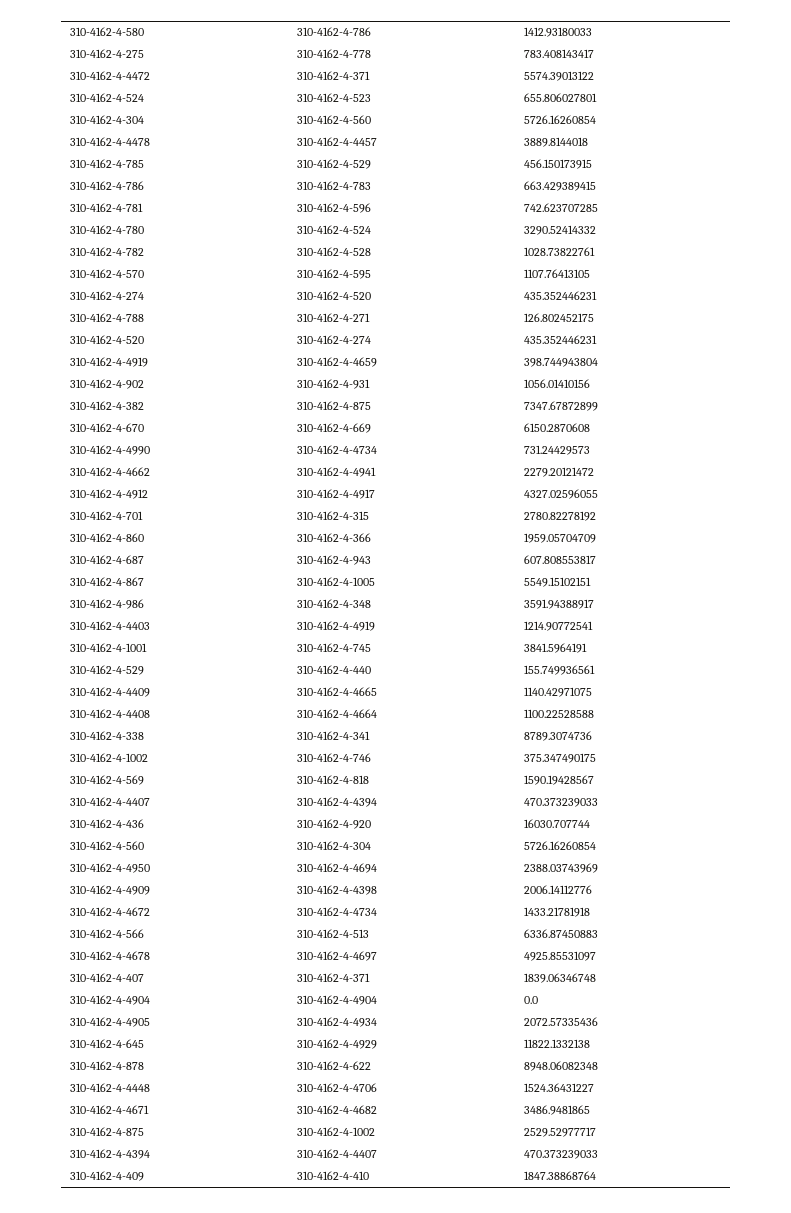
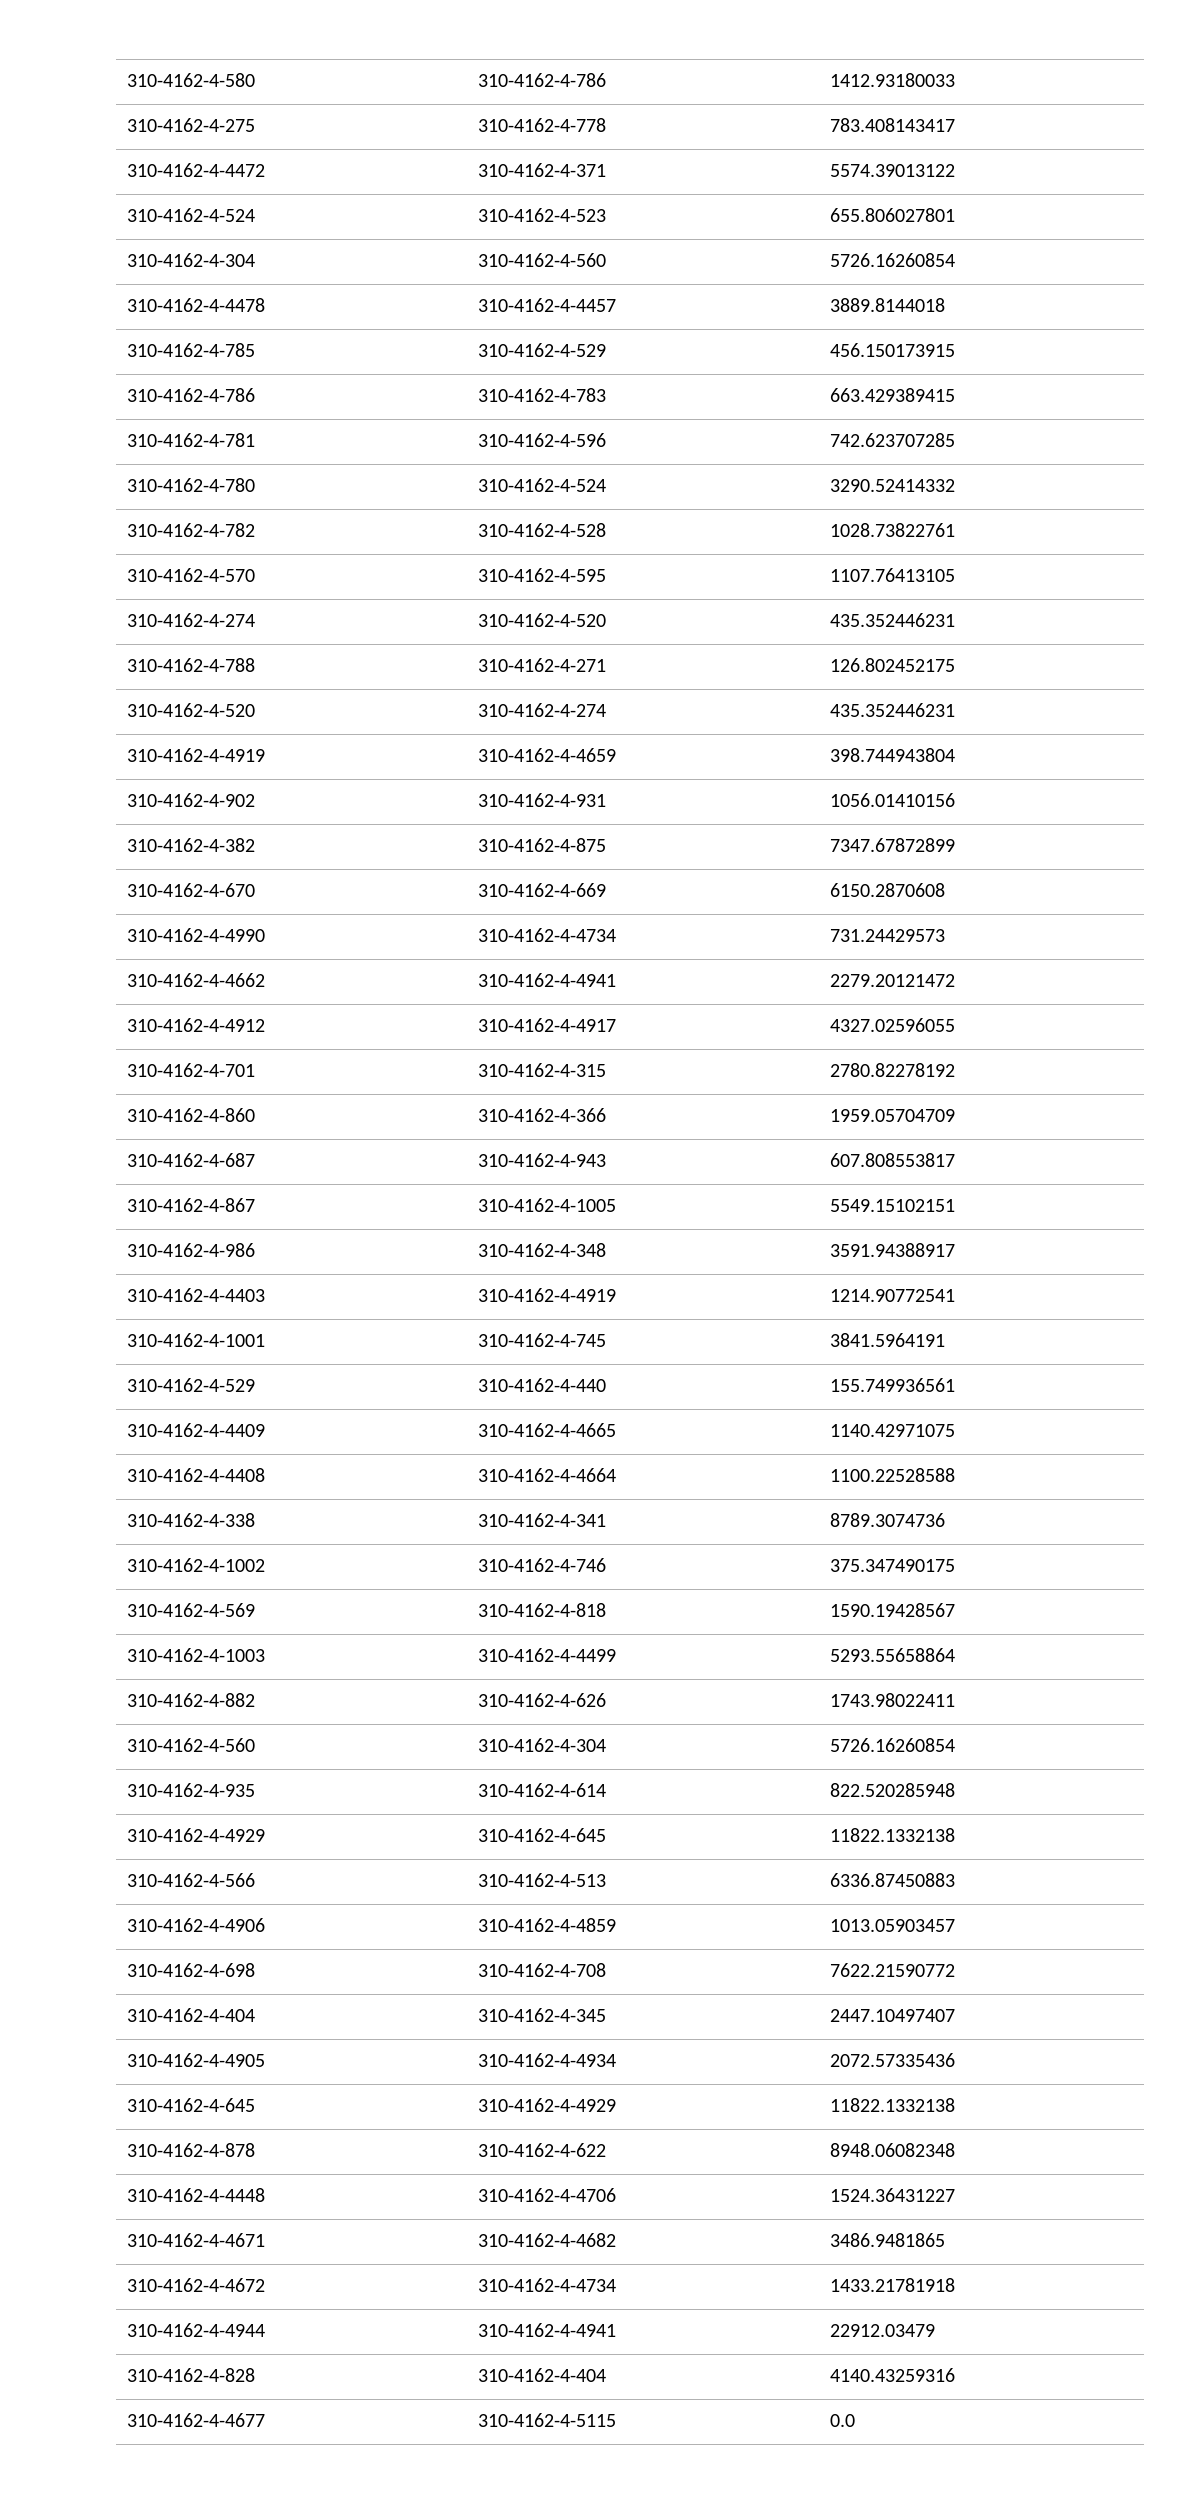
[70,797,151,806] [297,797,378,807] [524,798,599,807] [70,819,145,828] [297,819,372,829] [524,819,591,828] [70,841,145,850] [297,841,372,850] [524,841,597,850] [70,863,151,873] [297,863,378,873] [524,863,599,873] [70,885,151,895] [297,885,378,895] [524,885,593,894] [70,907,151,916] [297,907,378,916] [524,907,591,917] [70,929,145,938] [297,929,370,938] [524,929,599,938] [70,951,151,960] [297,951,378,961] [524,951,597,961] [70,973,145,982] [297,973,371,982] [524,973,597,983] [70,995,151,1005] [297,995,378,1005] [524,996,539,1004] 310-4162-4-4407 | 310-4162-4-4394 | 470.373239033 // 310-4162-4-436 | 310-4162-4-920 | 16030.707744 // 310-4162-4-560 | 310-4162-4-304 | 5726.16260854 // 310-4162-4-4950 | 310-4162-4-4694 | 2388.03743969 // 310-4162-4-4909 | 310-4162-4-4398 | 2006.14112776 // 310-4162-4-4672 | 310-4162-4-4734 | 1433.21781918 // 310-4162-4-566 | 310-4162-4-513 | 6336.87450883 // 310-4162-4-4678 | 310-4162-4-4697 | 4925.85531097 // 310-4162-4-407 | 310-4162-4-371 | 1839.06346748 // 310-4162-4-4904 | 310-4162-4-4904 | 0.0 -> [127,1648,266,1662] [478,1648,617,1662] [830,1648,956,1662] [127,1693,256,1707] [478,1693,607,1707] [830,1693,956,1707] [127,1738,256,1752] [478,1738,607,1752] [830,1738,956,1752] [127,1783,256,1797] [478,1783,607,1797] [830,1783,956,1797] [127,1828,266,1842] [478,1828,607,1842] [830,1828,956,1842] [127,1873,256,1887] [478,1873,607,1887] [830,1873,956,1887] [127,1918,266,1932] [478,1918,617,1932] [830,1919,956,1932] [127,1963,256,1977] [478,1963,607,1977] [830,1963,956,1977] [127,2008,256,2022] [478,2008,607,2022] [830,2009,956,2022] 310-4162-4-1003 | 310-4162-4-4499 | 5293.55658864 // 310-4162-4-882 | 310-4162-4-626 | 1743.98022411 // 310-4162-4-560 | 310-4162-4-304 | 5726.16260854 // 310-4162-4-935 | 310-4162-4-614 | 822.520285948 // 310-4162-4-4929 | 310-4162-4-645 | 11822.1332138 // 310-4162-4-566 | 310-4162-4-513 | 6336.87450883 // 310-4162-4-4906 | 310-4162-4-4859 | 1013.05903457 // 310-4162-4-698 | 310-4162-4-708 | 7622.21590772 // 310-4162-4-404 | 310-4162-4-345 | 2447.10497407
[70,1127,145,1136] [297,1127,376,1136] [524,1127,597,1137] [70,1149,151,1159] [297,1149,378,1158] [524,1150,599,1159] [70,1171,145,1181] [297,1171,370,1180] [524,1171,597,1180] 310-4162-4-875 | 310-4162-4-1002 | 2529.52977717 // 310-4162-4-4394 | 310-4162-4-4407 | 470.373239033 // 310-4162-4-409 | 310-4162-4-410 | 1847.38868764 -> [127,2278,266,2292] [478,2278,617,2292] [830,2278,956,2292] [127,2323,266,2337] [478,2323,617,2337] [830,2324,936,2337] [127,2368,256,2382] [478,2368,607,2382] [830,2368,956,2382] [127,2413,266,2427] [478,2413,617,2427] [830,2414,856,2427] 310-4162-4-4672 | 310-4162-4-4734 | 1433.21781918 // 310-4162-4-4944 | 310-4162-4-4941 | 22912.03479 // 310-4162-4-828 | 310-4162-4-404 | 4140.43259316 // 310-4162-4-4677 | 310-4162-4-5115 | 0.0

